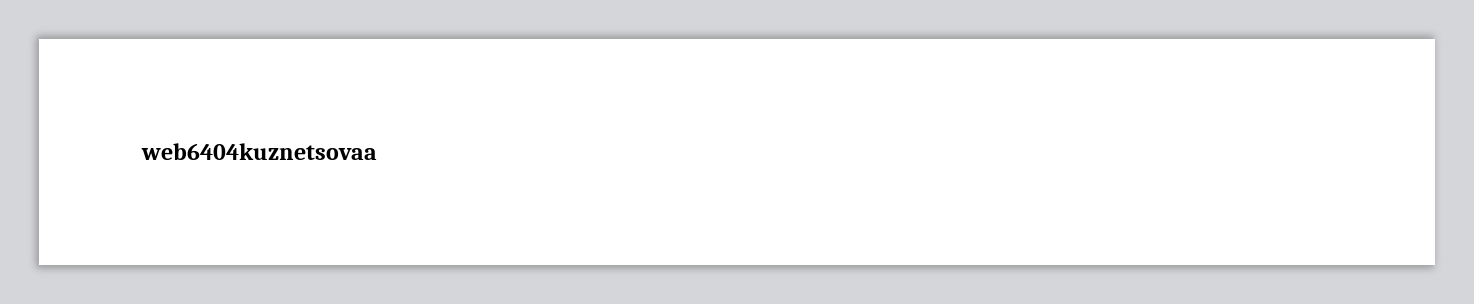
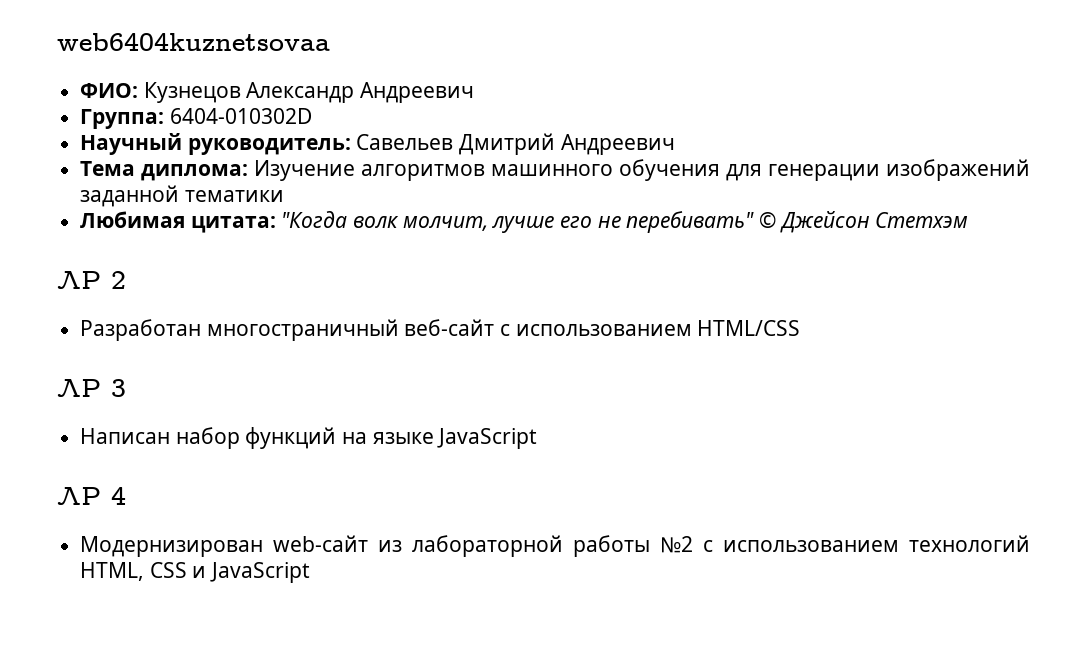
(377, 151) none -> [80,82,475,103] [80,108,312,129] [80,133,675,155] [80,159,1030,181] [80,185,284,207] [80,211,969,233] [57,271,126,289] [80,319,801,341] [57,379,126,397] [80,427,538,449] [57,487,126,505] [80,535,1030,557] [80,562,311,583] // ФИО: Кузнецов Александр Андреевич // Группа: 6404-010302D // Научный руководитель: Савельев Дмитрий Андреевич // Тема диплома: Изучение алгоритмов машинного обучения для генерации изображений заданной тематики // Любимая цитата: "Когда волк молчит, лучше его не перебивать" © Джейсон Стетхэм // ЛР 2 // Разработан многостраничный веб-сайт с использованием HTML/CSS // ЛР 3 // Написан набор функций на языке JavaScript // ЛР 4 // Модернизирован web-сайт из лабораторной работы №2 с использованием технологий HTML, CSS и JavaScript

